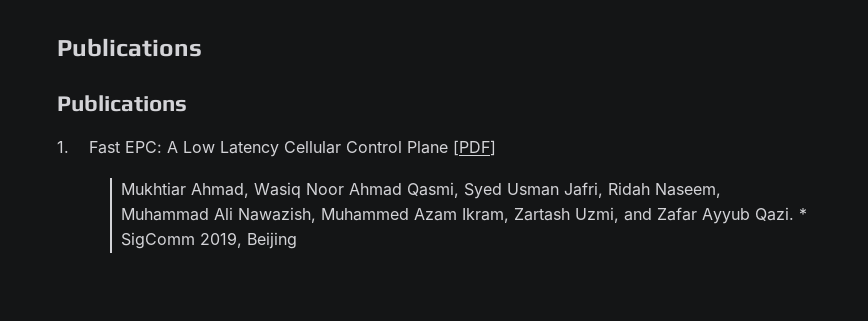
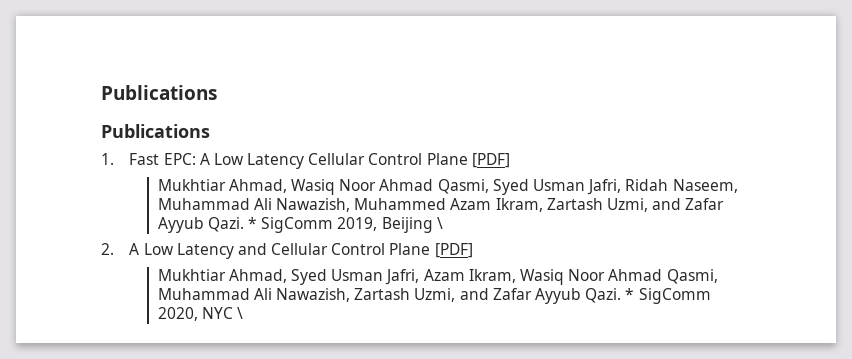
(297, 240) none -> [436,217,443,229] [101,243,473,259] [157,269,718,285] [157,288,711,304] [157,307,244,321] \ // 2. A Low Latency and Cellular Control Plane [PDF] // Mukhtiar Ahmad, Syed Usman Jafri, Azam Ikram, Wasiq Noor Ahmad Qasmi, Muhammad Ali Nawazish, Zartash Uzmi, and Zafar Ayyub Qazi. * SigComm 2020, NYC \

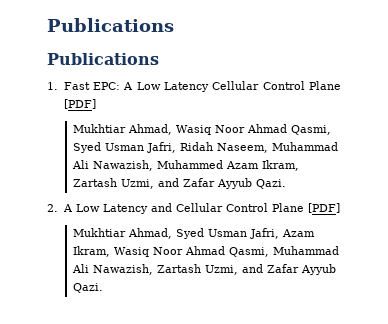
[248,217,443,233] * SigComm 2019, Beijing \ -> (286, 184) none
[625,288,711,304] [157,307,244,321] * SigComm 2020, NYC \ -> (103, 288) none

